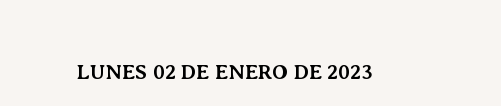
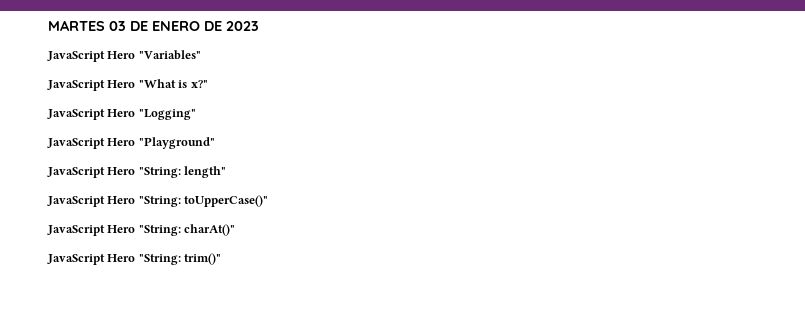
[77,65,176,79] LUNES 02 -> [48,20,126,31] MARTES 03
(374, 72) none -> [47,50,201,62] [47,79,208,91] [47,109,196,120] [47,137,215,149] [47,166,227,178] [47,195,269,207] [47,224,236,236] [47,253,222,265] // JavaScript Hero "Variables" // JavaScript Hero "What is x?" // JavaScript Hero "Logging" // JavaScript Hero "Playground" // JavaScript Hero "String: length" // JavaScript Hero "String: toUpperCase()" // JavaScript Hero "String: charAt()" // JavaScript Hero "String: trim()"

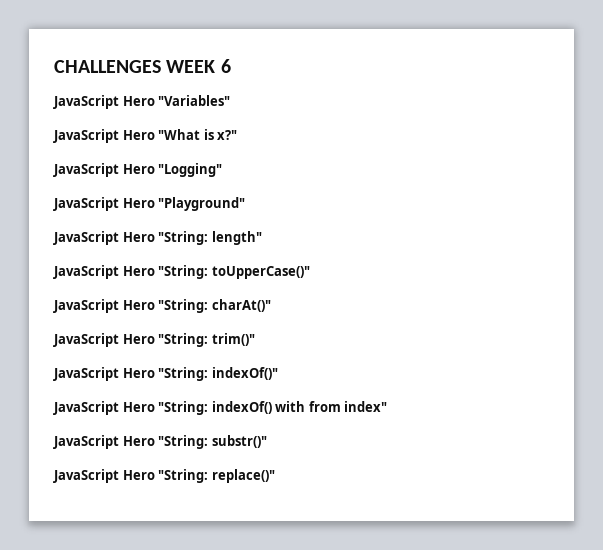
[48,20,259,31] MARTES 03 DE ENERO DE 2023 -> [54,59,231,73] CHALLENGES WEEK 6
(222, 259) none -> [53,367,278,381] [53,401,388,415] [53,435,267,449] [53,469,275,483] // JavaScript Hero "String: indexOf()" // JavaScript Hero "String: indexOf() with from index" // JavaScript Hero "String: substr()" // JavaScript Hero "String: replace()"

